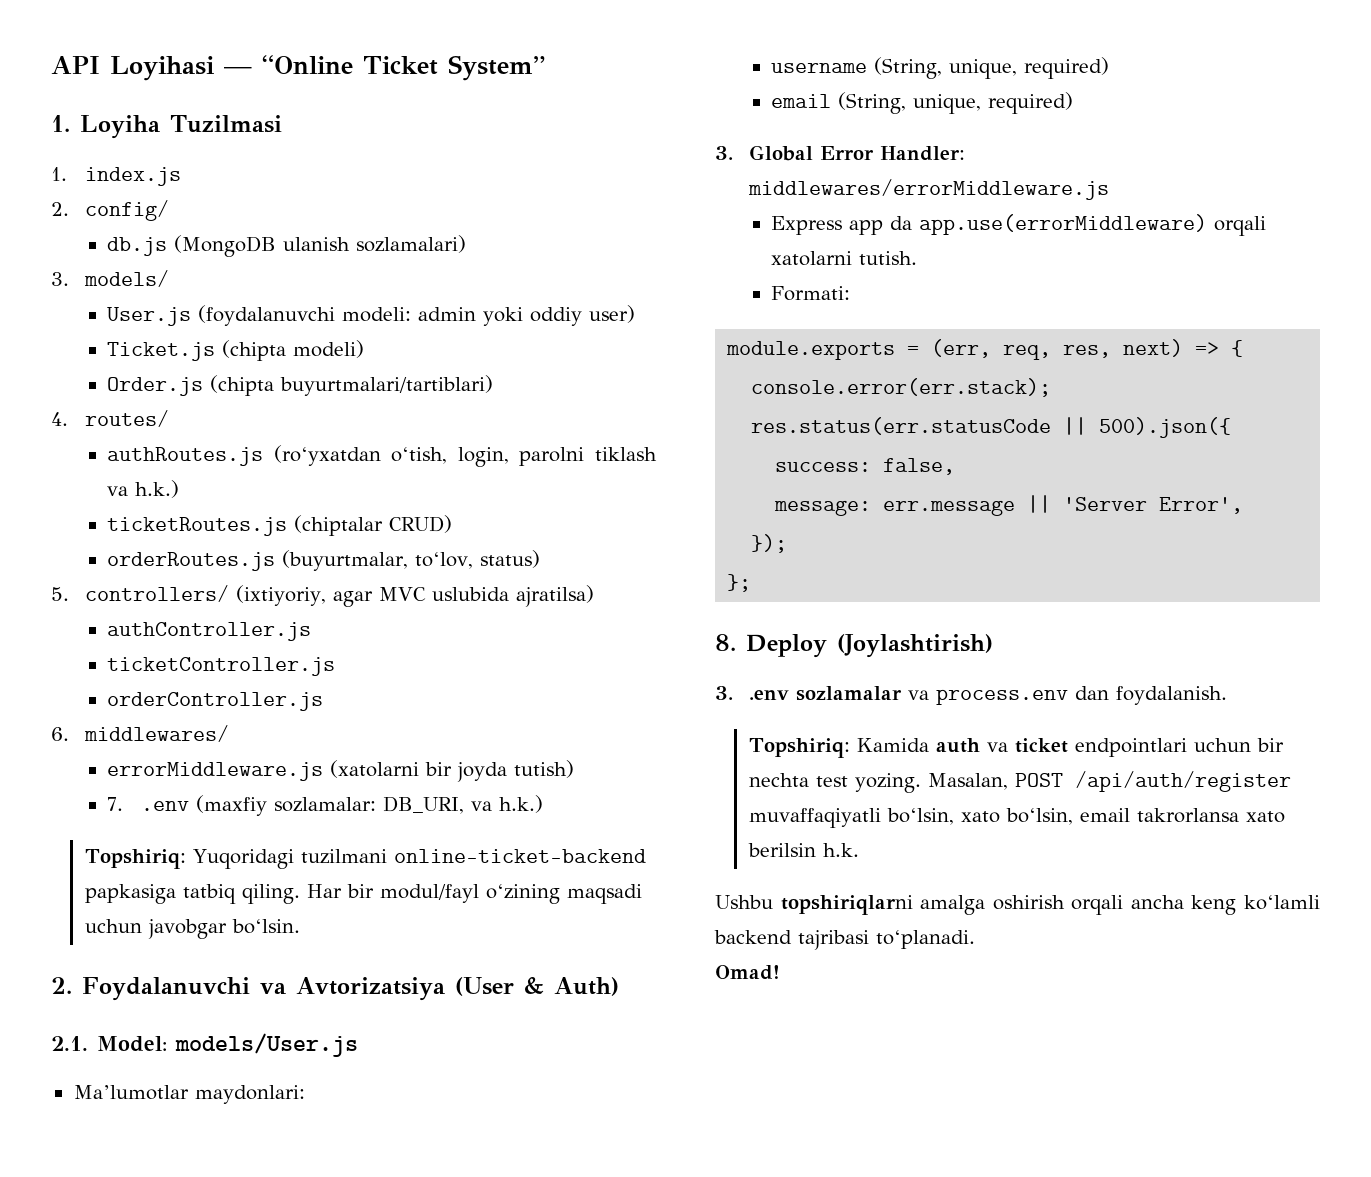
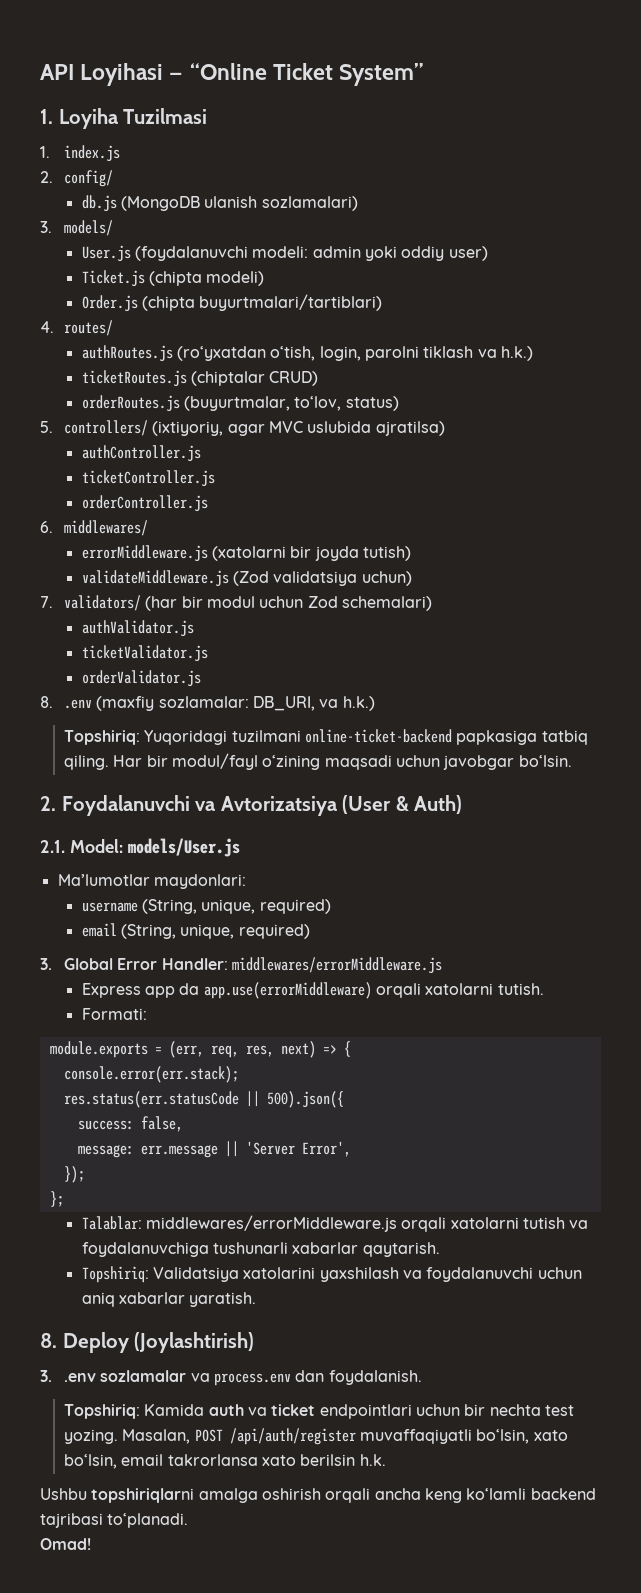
[107,797,124,811] 7. -> [81,570,412,587] [40,595,432,611] [81,620,194,637] [81,645,208,662] [81,670,201,687] [40,696,53,708] validateMiddleware.js (Zod validatsiya uchun) // 7. validators/ (har bir modul uchun Zod schemalari) // authValidator.js // ticketValidator.js // orderValidator.js // 8.
(752, 583) none -> [81,1215,589,1232] [81,1242,440,1257] [81,1266,582,1283] [81,1292,257,1307] // Talablar: middlewares/errorMiddleware.js orqali xatolarni tutish va foydalanuvchiga tushunarli xabarlar qaytarish. // Topshiriq: Validatsiya xatolarini yaxshilash va foydalanuvchi uchun aniq xabarlar yaratish.

